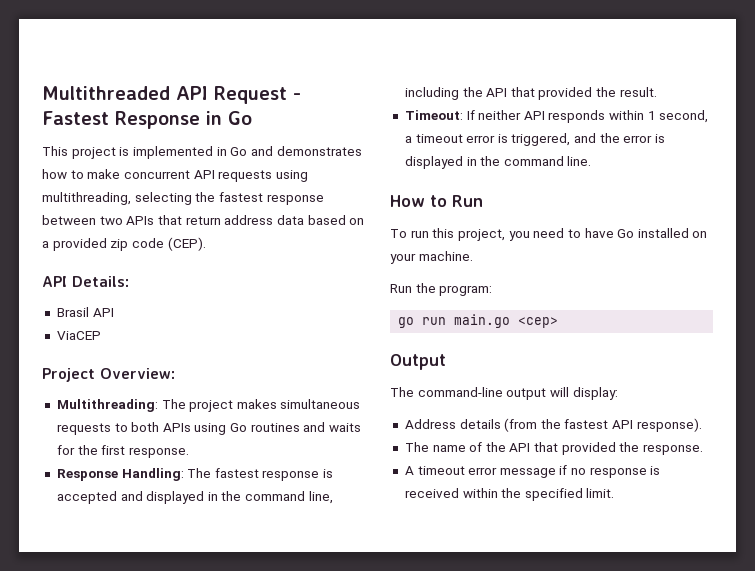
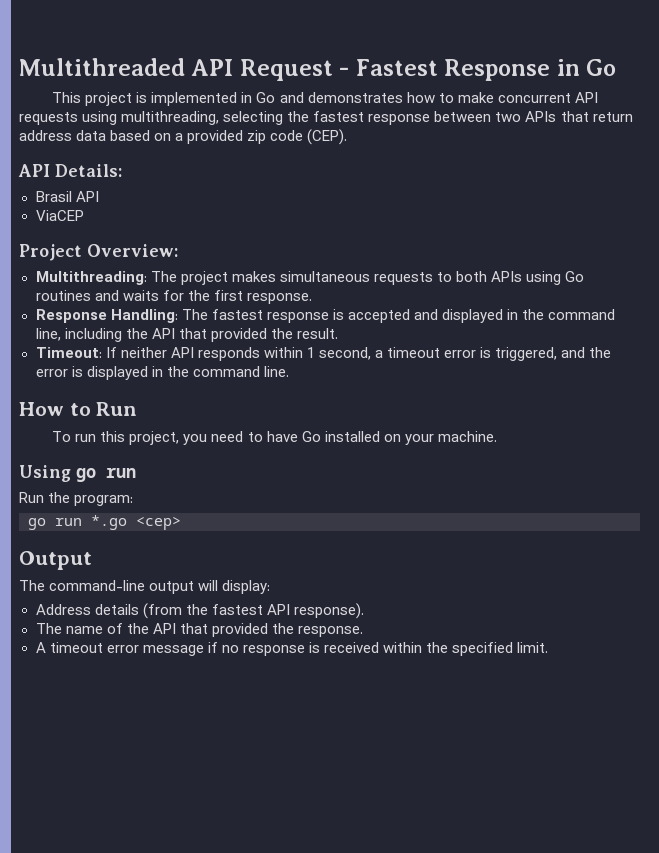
(473, 256) none -> [19,465,136,482] // Using go run
[454,314,511,328] main.go -> [91,515,127,530] *.go

